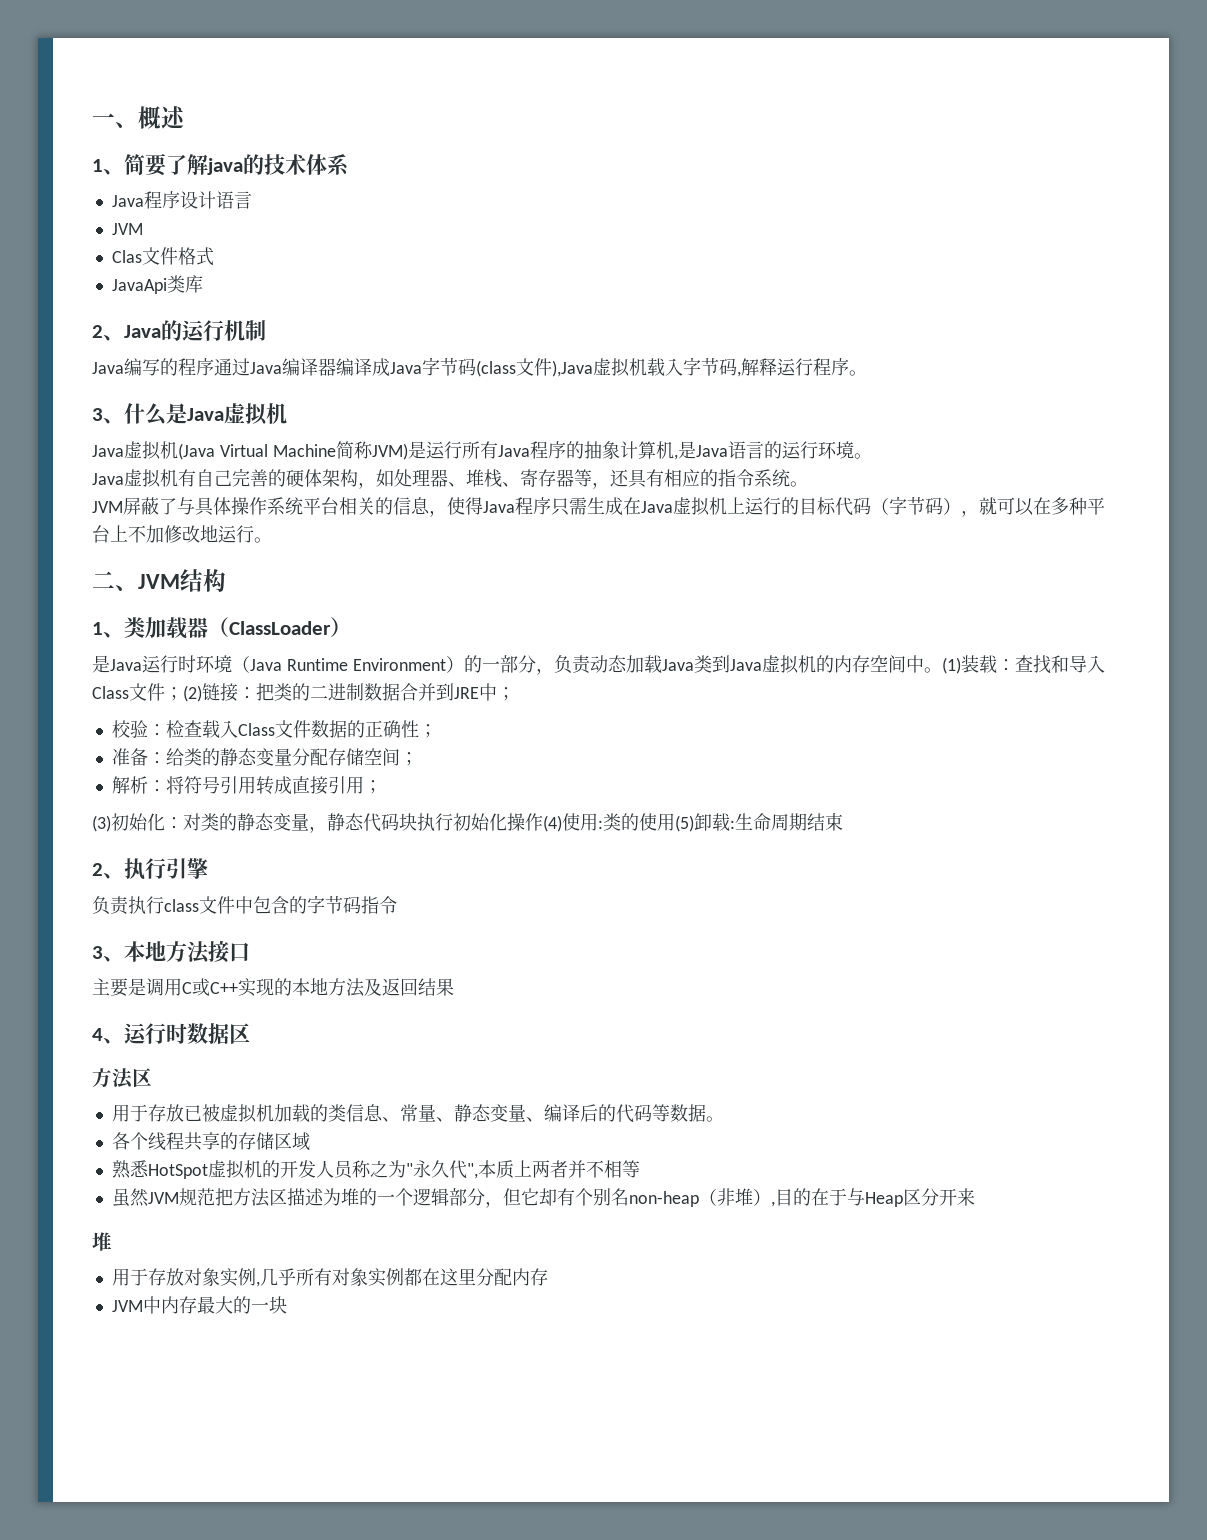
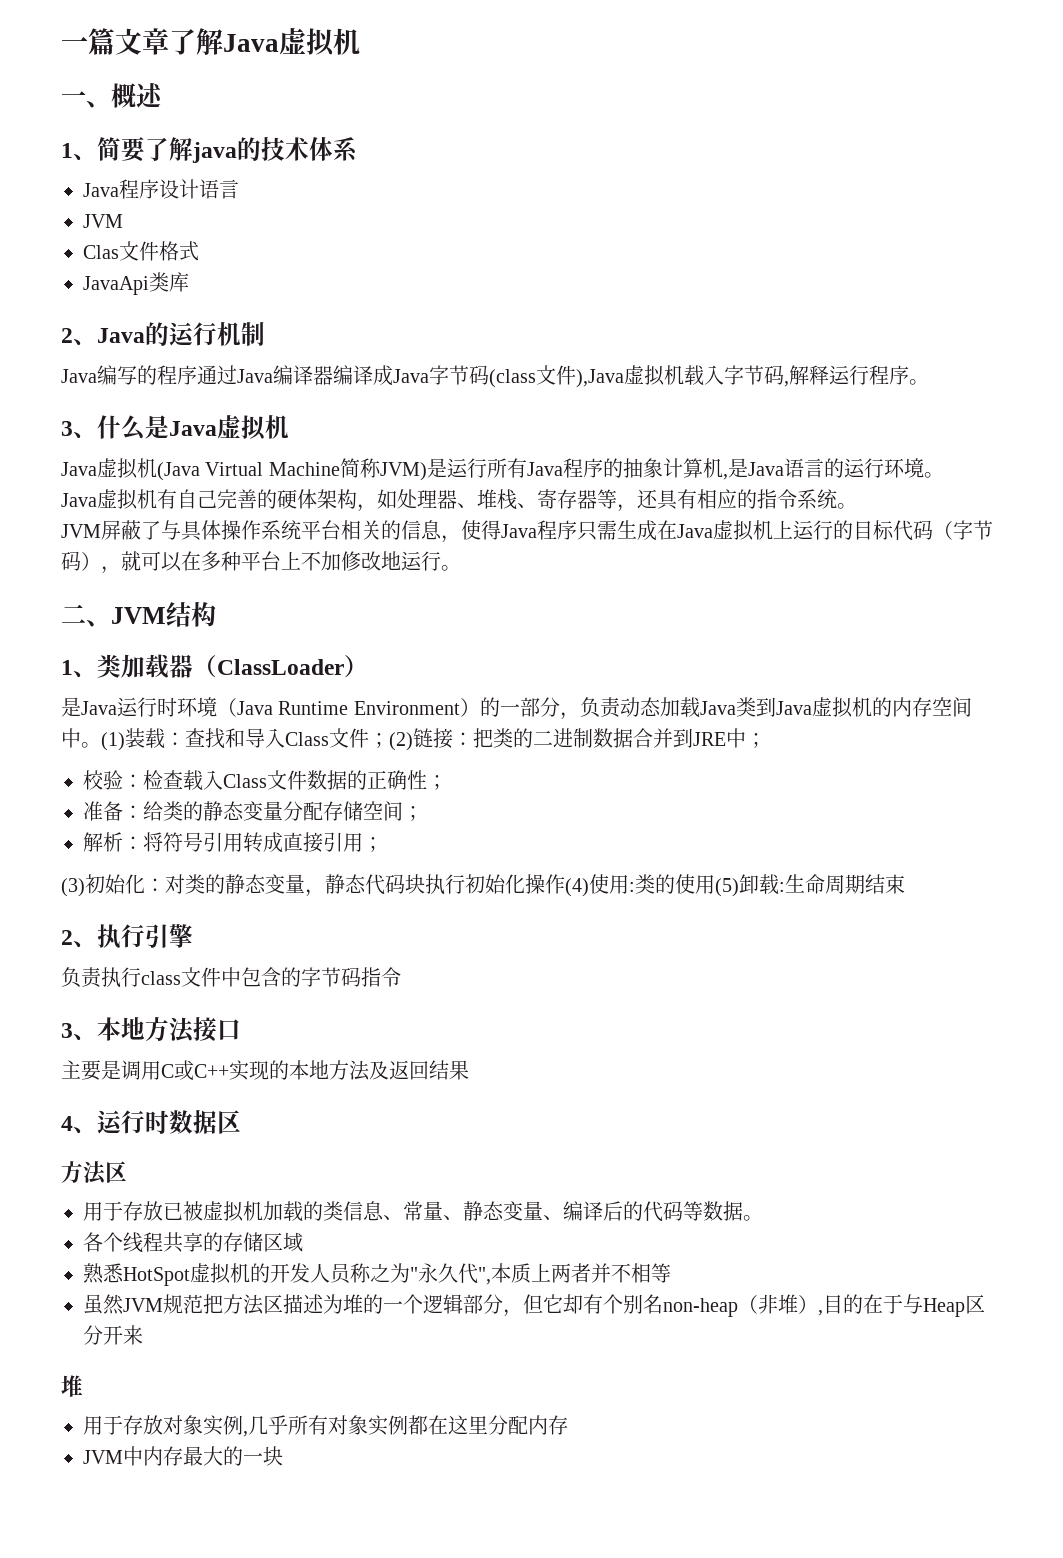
[92,113,115,126] 一 -> [61,27,360,56] [61,91,86,105] 一篇文章了解Java虚拟机 // 一

